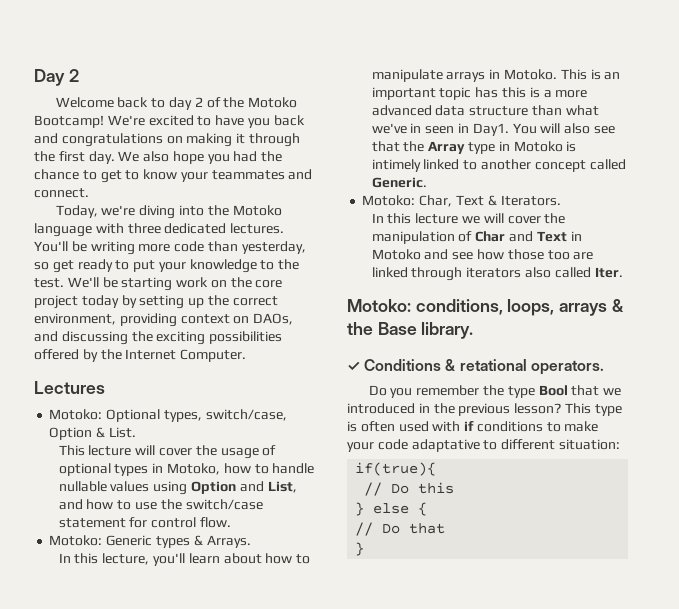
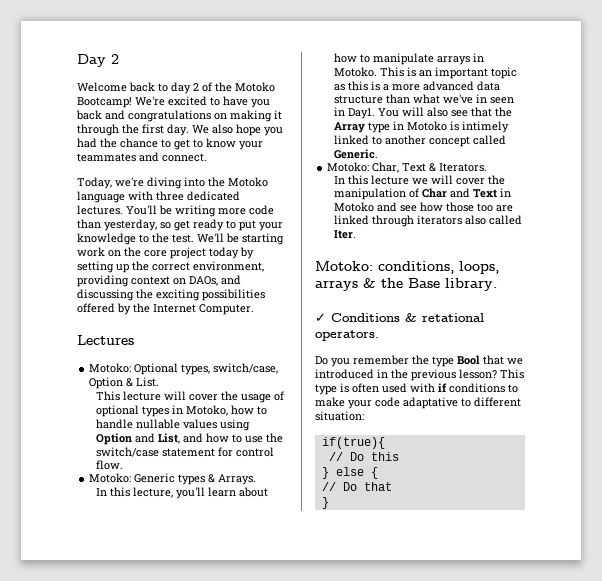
[475,87,499,98] has -> [334,84,346,91] as

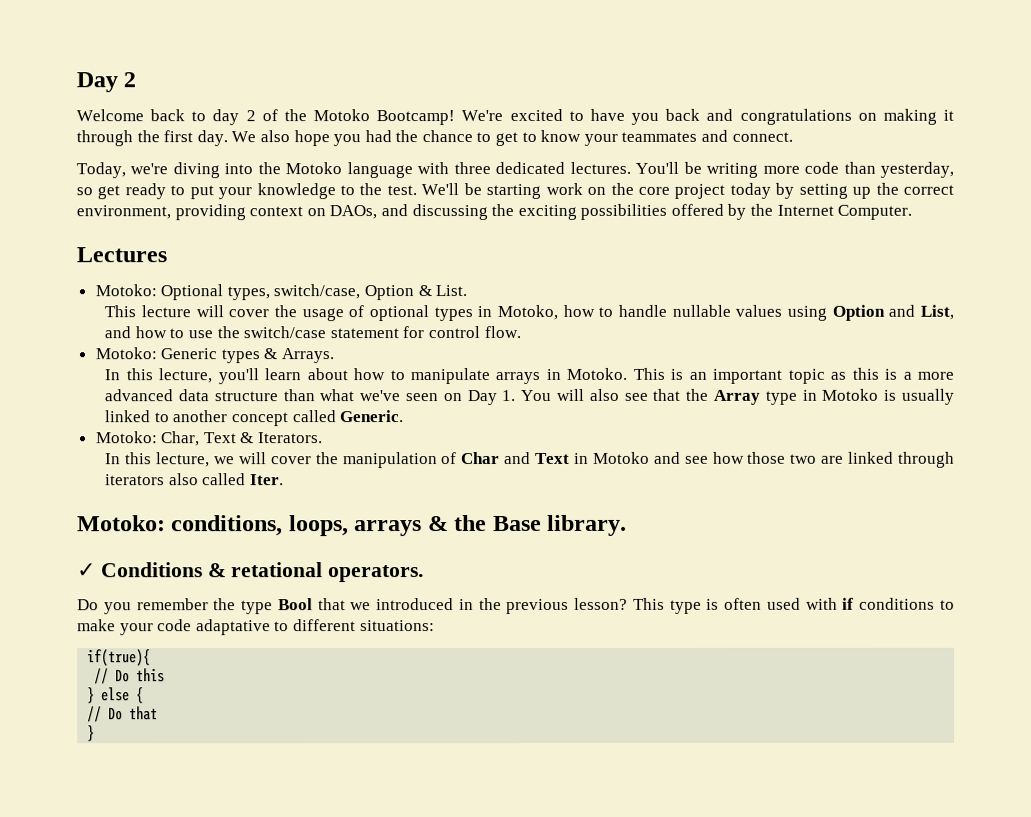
[476,94,515,104] [334,107,376,119] in seen in Day1. -> [405,389,516,406] seen on Day 1.
[462,121,510,133] intimely -> [901,388,954,405] usually
[371,175,410,185] lecture -> [156,452,211,468] lecture,
[477,203,494,212] too -> [790,453,818,464] two
[315,411,364,421] situation: -> [359,620,435,632] situations:

